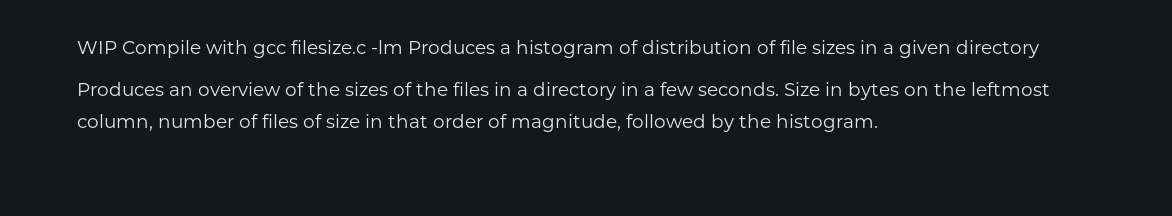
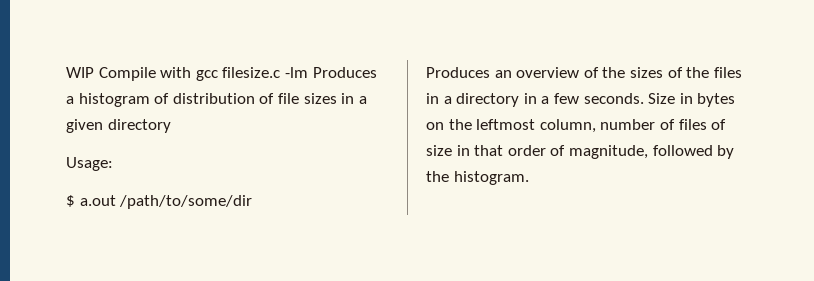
(1039, 49) none -> [66,157,113,171] [66,195,253,209] // Usage: // $ a.out /path/to/some/dir

